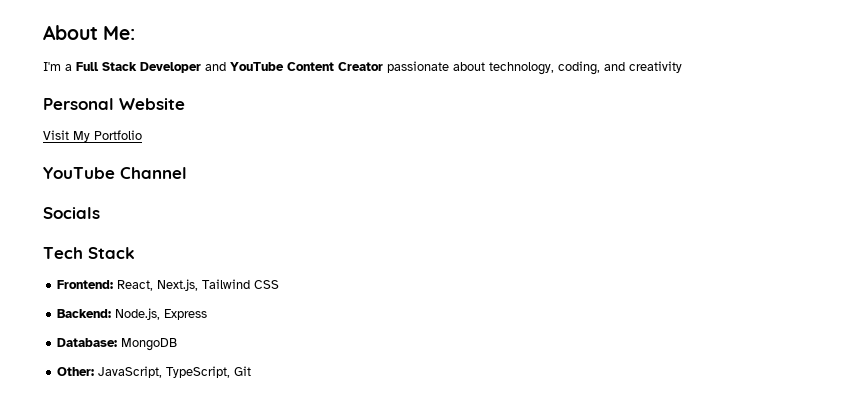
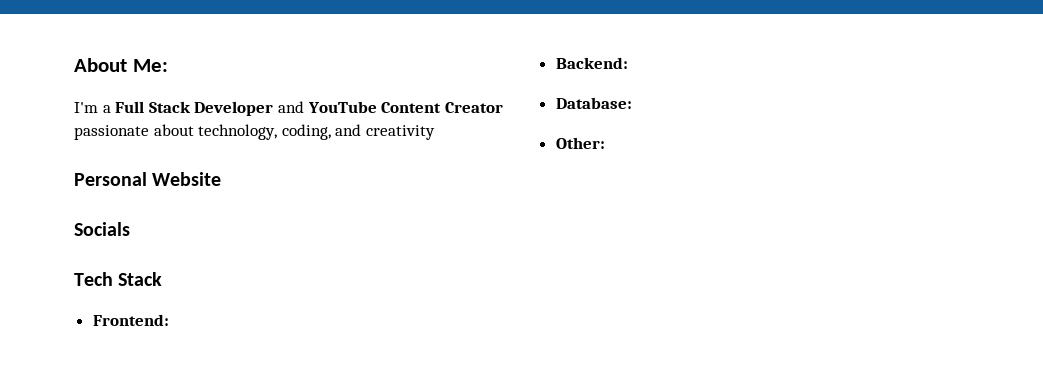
[43,130,142,142] [43,167,187,179] // Visit My Portfolio // YouTube Channel -> (222, 179) none
[117,279,280,291] React, Next.js, Tailwind CSS -> (169, 320) none
[115,308,208,320] Node.js, Express -> (628, 63) none
[121,338,178,351] MongoDB -> (632, 103) none
[98,366,252,378] JavaScript, TypeScript, Git -> (605, 143) none

